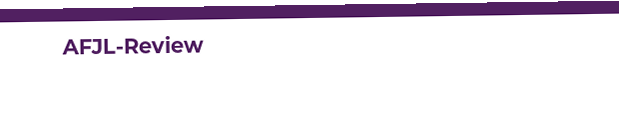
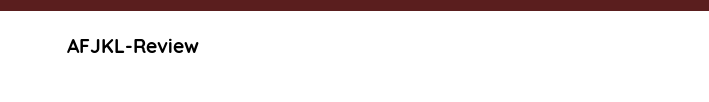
[61,35,204,55] AFJL-Review -> [67,38,199,53] AFJKL-Review

